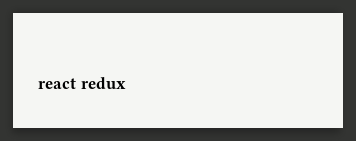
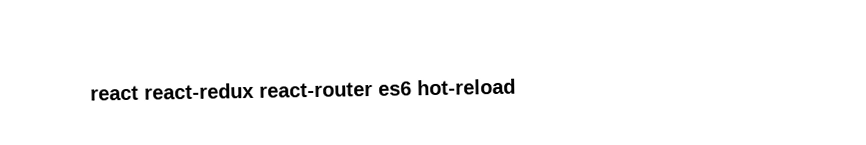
[80,77,126,89] redux -> [144,78,516,100] react-redux react-router es6 hot-reload

